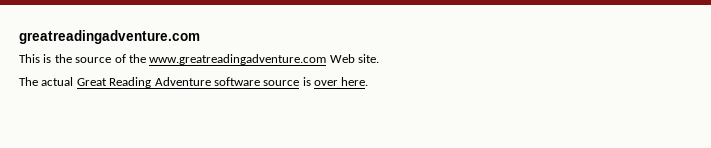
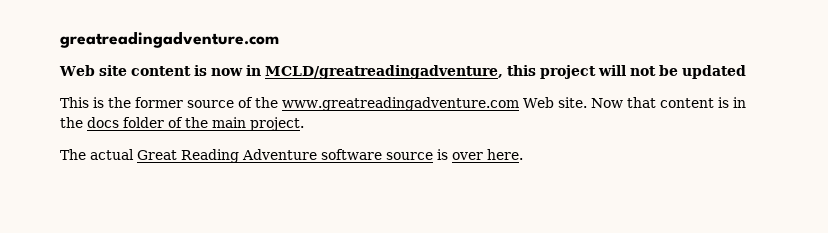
(200, 37) none -> [59,65,746,79] // Web site content is now in MCLD/greatreadingadventure, this project will not be updated
(72, 58) none -> [135,97,183,108] former
(379, 58) none -> [590,97,746,108] [60,117,304,131] Now that content is in the docs folder of the main project.

